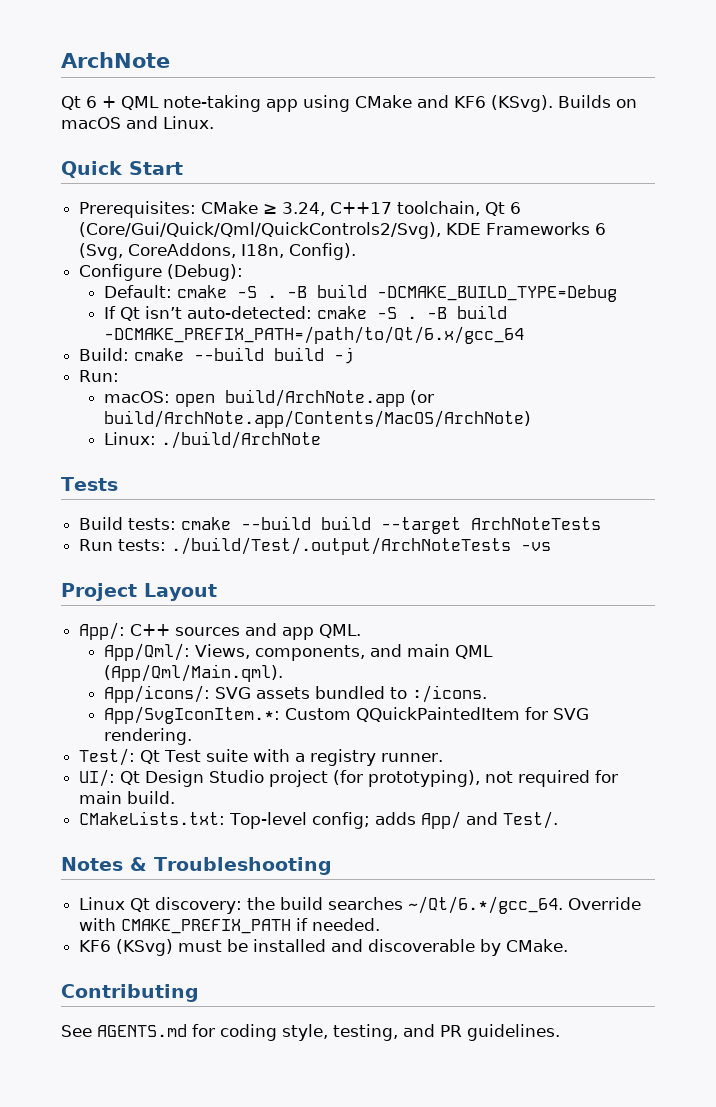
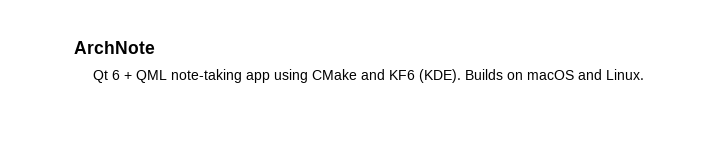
[491,95,553,112] (KSvg). -> [419,69,462,83] (KDE).
[61,161,183,178] [79,201,522,218] [79,222,607,239] [79,243,357,260] [79,264,244,281] [103,284,617,302] [103,305,507,321] [103,326,524,344] [79,347,355,364] [79,370,120,382] [103,389,434,407] [103,410,531,428] [103,431,321,449] [61,477,118,491] [79,516,602,534] [79,537,552,555] [61,583,217,601] [79,622,362,640] [103,643,493,661] [103,664,283,682] [103,685,487,703] [103,706,589,724] [103,728,192,745] [79,748,444,766] [79,769,619,787] [79,791,176,804] [79,811,559,829] [61,857,332,875] [79,896,642,914] [79,918,381,934] [79,939,569,956] [61,984,199,1002] [61,1024,560,1041] // Quick Start // Prerequisites: CMake ≥ 3.24, C++17 toolchain, Qt 6 (Core/Gui/Quick/Qml/QuickControls2/Svg), KDE Frameworks 6 (Svg, CoreAddons, I18n, Config). // Configure (Debug): // Default: cmake -S . -B build -DCMAKE_BUILD_TYPE=Debug // If Qt isn’t auto-detected: cmake -S . -B build -DCMAKE_PREFIX_PATH=/path/to/Qt/6.x/gcc_64 // Build: cmake --build build -j // Run: // macOS: open build/ArchNote.app (or build/ArchNote.app/Contents/MacOS/ArchNote) // Linux: ./build/ArchNote // Tests // Build tests: cmake --build build --target ArchNoteTests // Run tests: ./build/Test/.output/ArchNoteTests -vs // Project Layout // App/: C++ sources and app QML. // App/Qml/: Views, components, and main QML (App/Qml/Main.qml). // App/icons/: SVG assets bundled to :/icons. // App/SvgIconItem.*: Custom QQuickPaintedItem for SVG rendering. // Test/: Qt Test suite with a registry runner. // UI/: Qt Design Studio project (for prototyping), not required for main build. // CMakeLists.txt: Top-level config; adds App/ and Test/. // Notes & Troubleshooting // Linux Qt discovery: the build searches ~/Qt/6.*/gcc_64. Override with CMAKE_PREFIX_PATH if needed. // KF6 (KSvg) must be installed and discoverable by CMake. // Contributing // See AGENTS.md for coding style, testing, and PR guidelines. -> (645, 74) none

